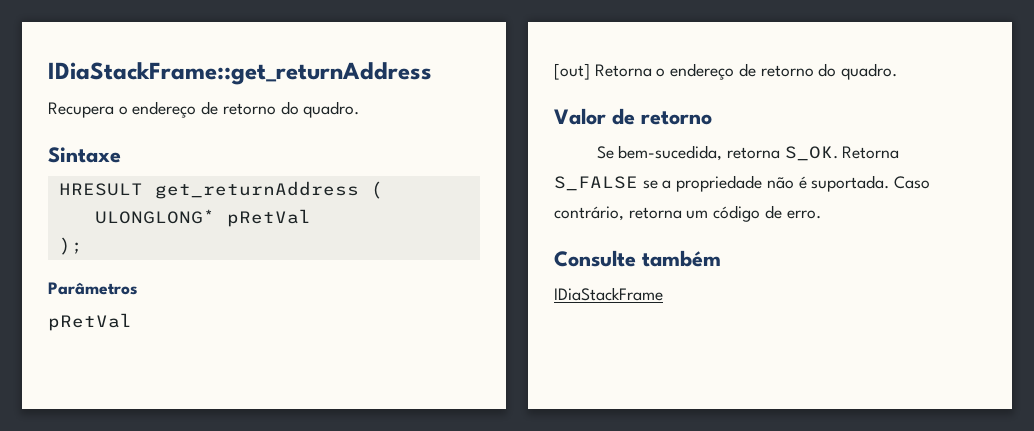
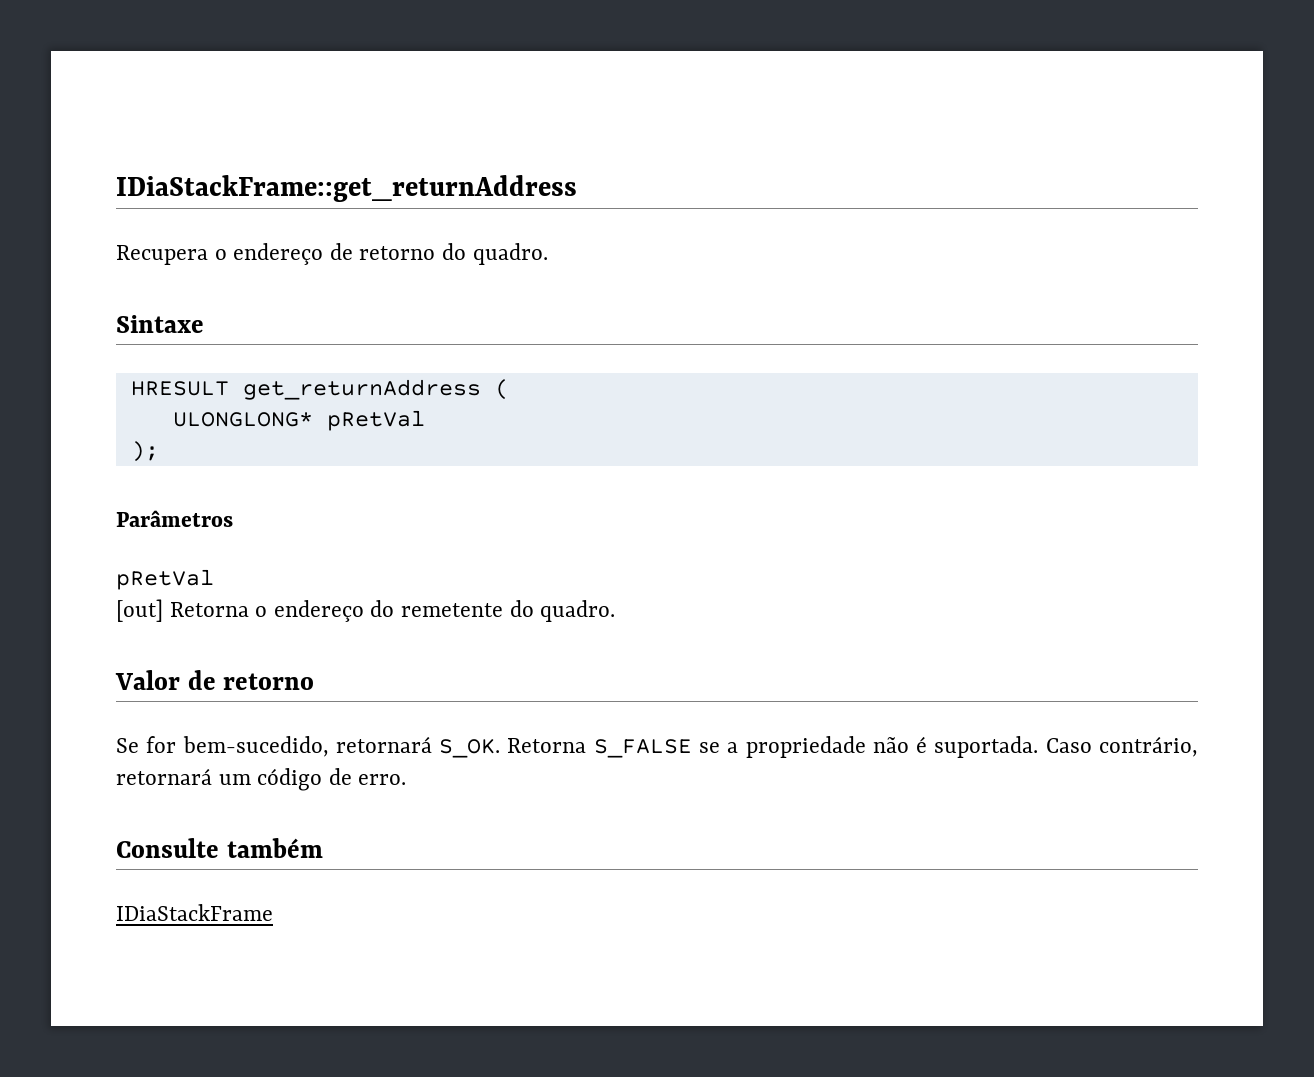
[738,63,814,77] de retorno -> [370,600,504,617] do remetente
[618,145,780,161] bem-sucedida, retorna -> [146,736,432,757] for bem-sucedido, retornará
[628,207,682,219] retorna -> [116,768,212,785] retornará

